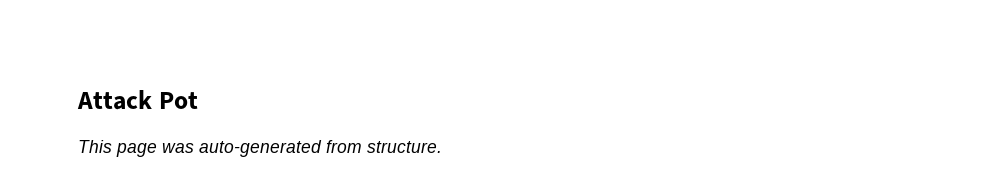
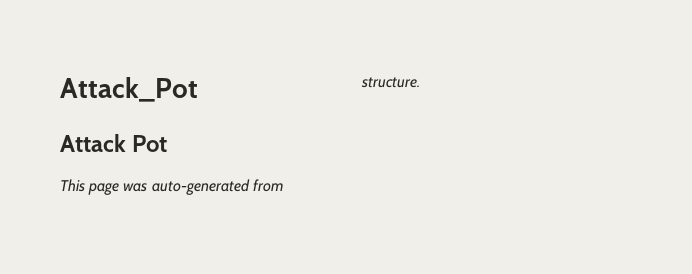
(77, 100) none -> [60,77,198,102] Attack_Pot //

